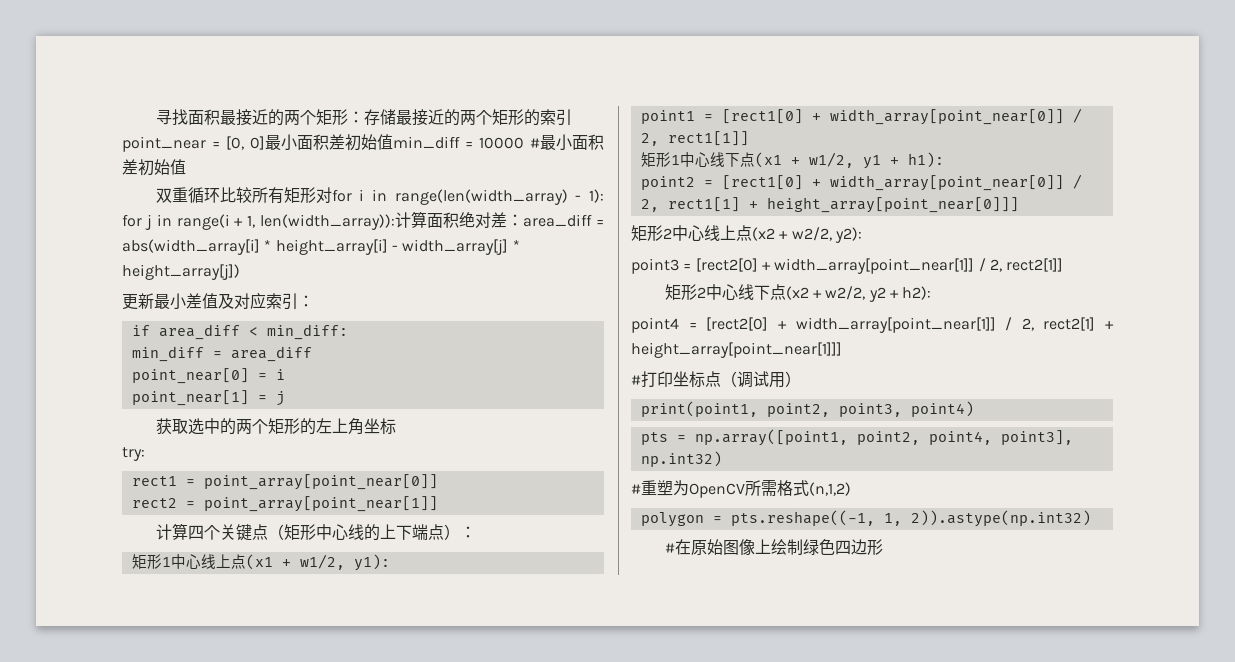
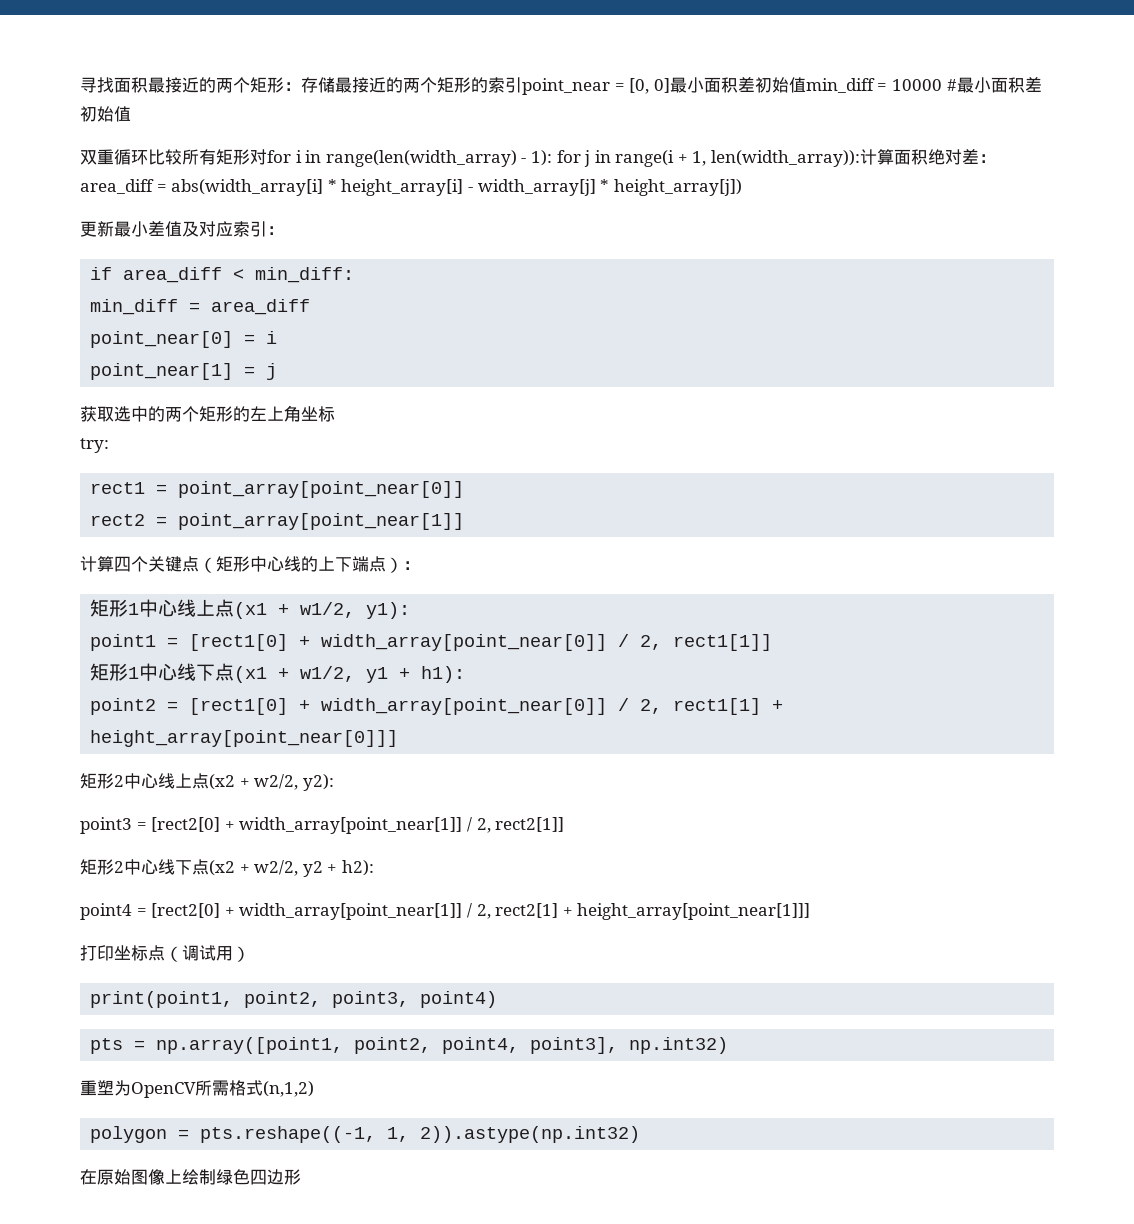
[631,375,641,385] # -> (811, 911) none
[631,484,641,494] # -> (729, 1045) none
[664,543,675,553] # -> (641, 1134) none

